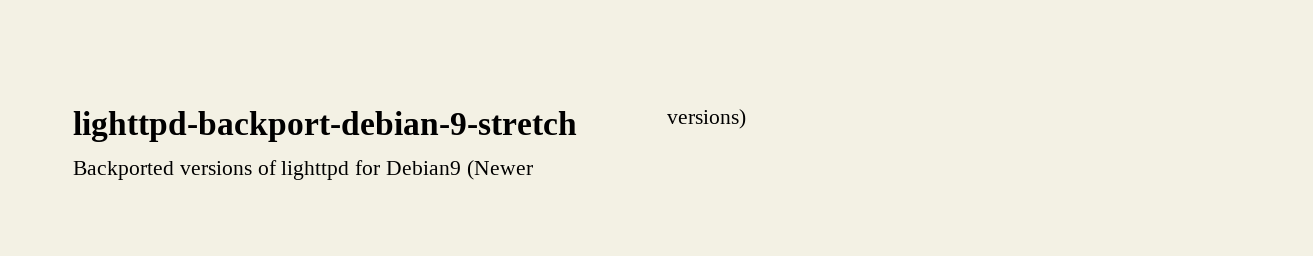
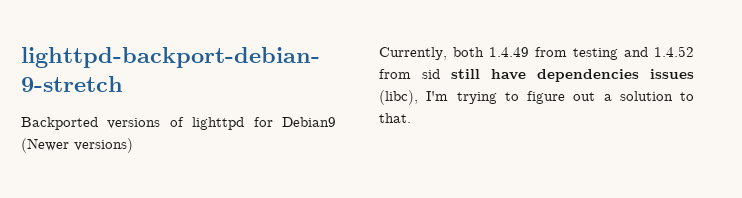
(746, 119) none -> [379,46,694,60] [379,69,694,82] [379,90,694,105] [379,113,411,123] // Currently, both 1.4.49 from testing and 1.4.52 from sid still have dependencies issues (libc), I'm trying to figure out a solution to that.

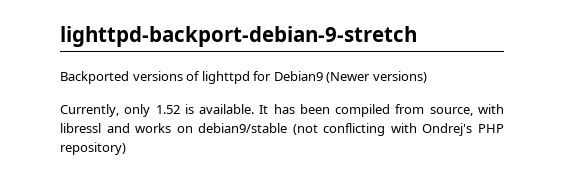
[453,46,694,60] [379,69,694,82] [379,90,694,105] [379,113,411,123] both 1.4.49 from testing and 1.4.52 from sid still have dependencies issues (libc), I'm trying to figure out a solution to that. -> [124,104,504,117] [60,123,504,136] [60,142,126,155] only 1.52 is available. It has been compiled from source, with libressl and works on debian9/stable (not conflicting with Ondrej's PHP repository)

